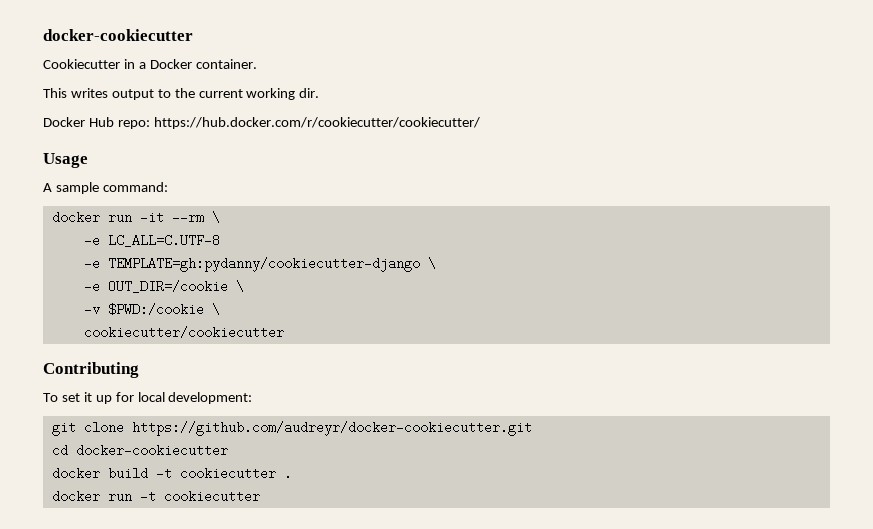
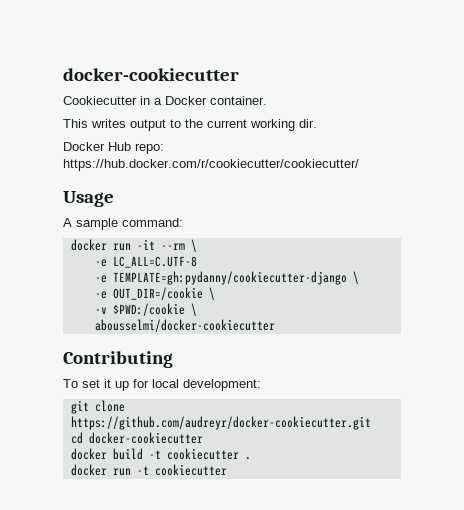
[83,326,284,339] cookiecutter/cookiecutter -> [94,319,275,332] abousselmi/docker-cookiecutter

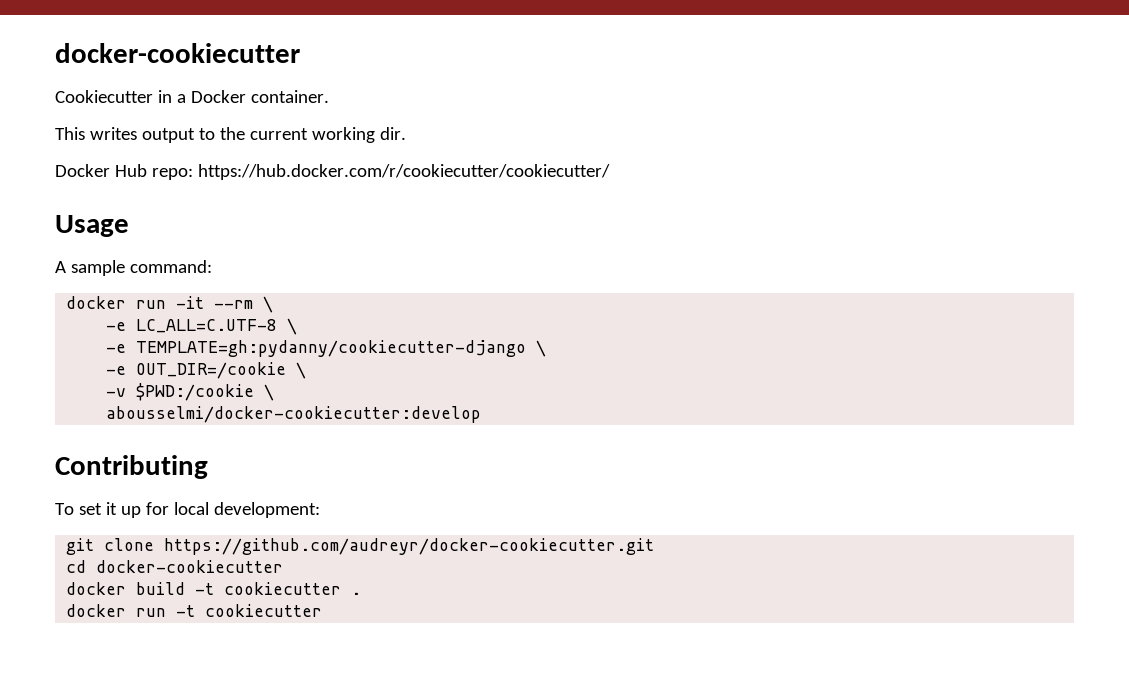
(197, 262) none -> [287,318,298,335] \
[94,319,275,332] abousselmi/docker-cookiecutter -> [106,406,482,423] abousselmi/docker-cookiecutter:develop

